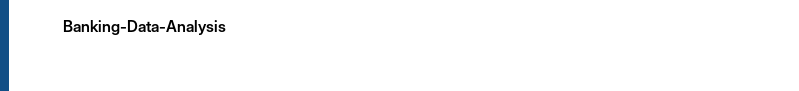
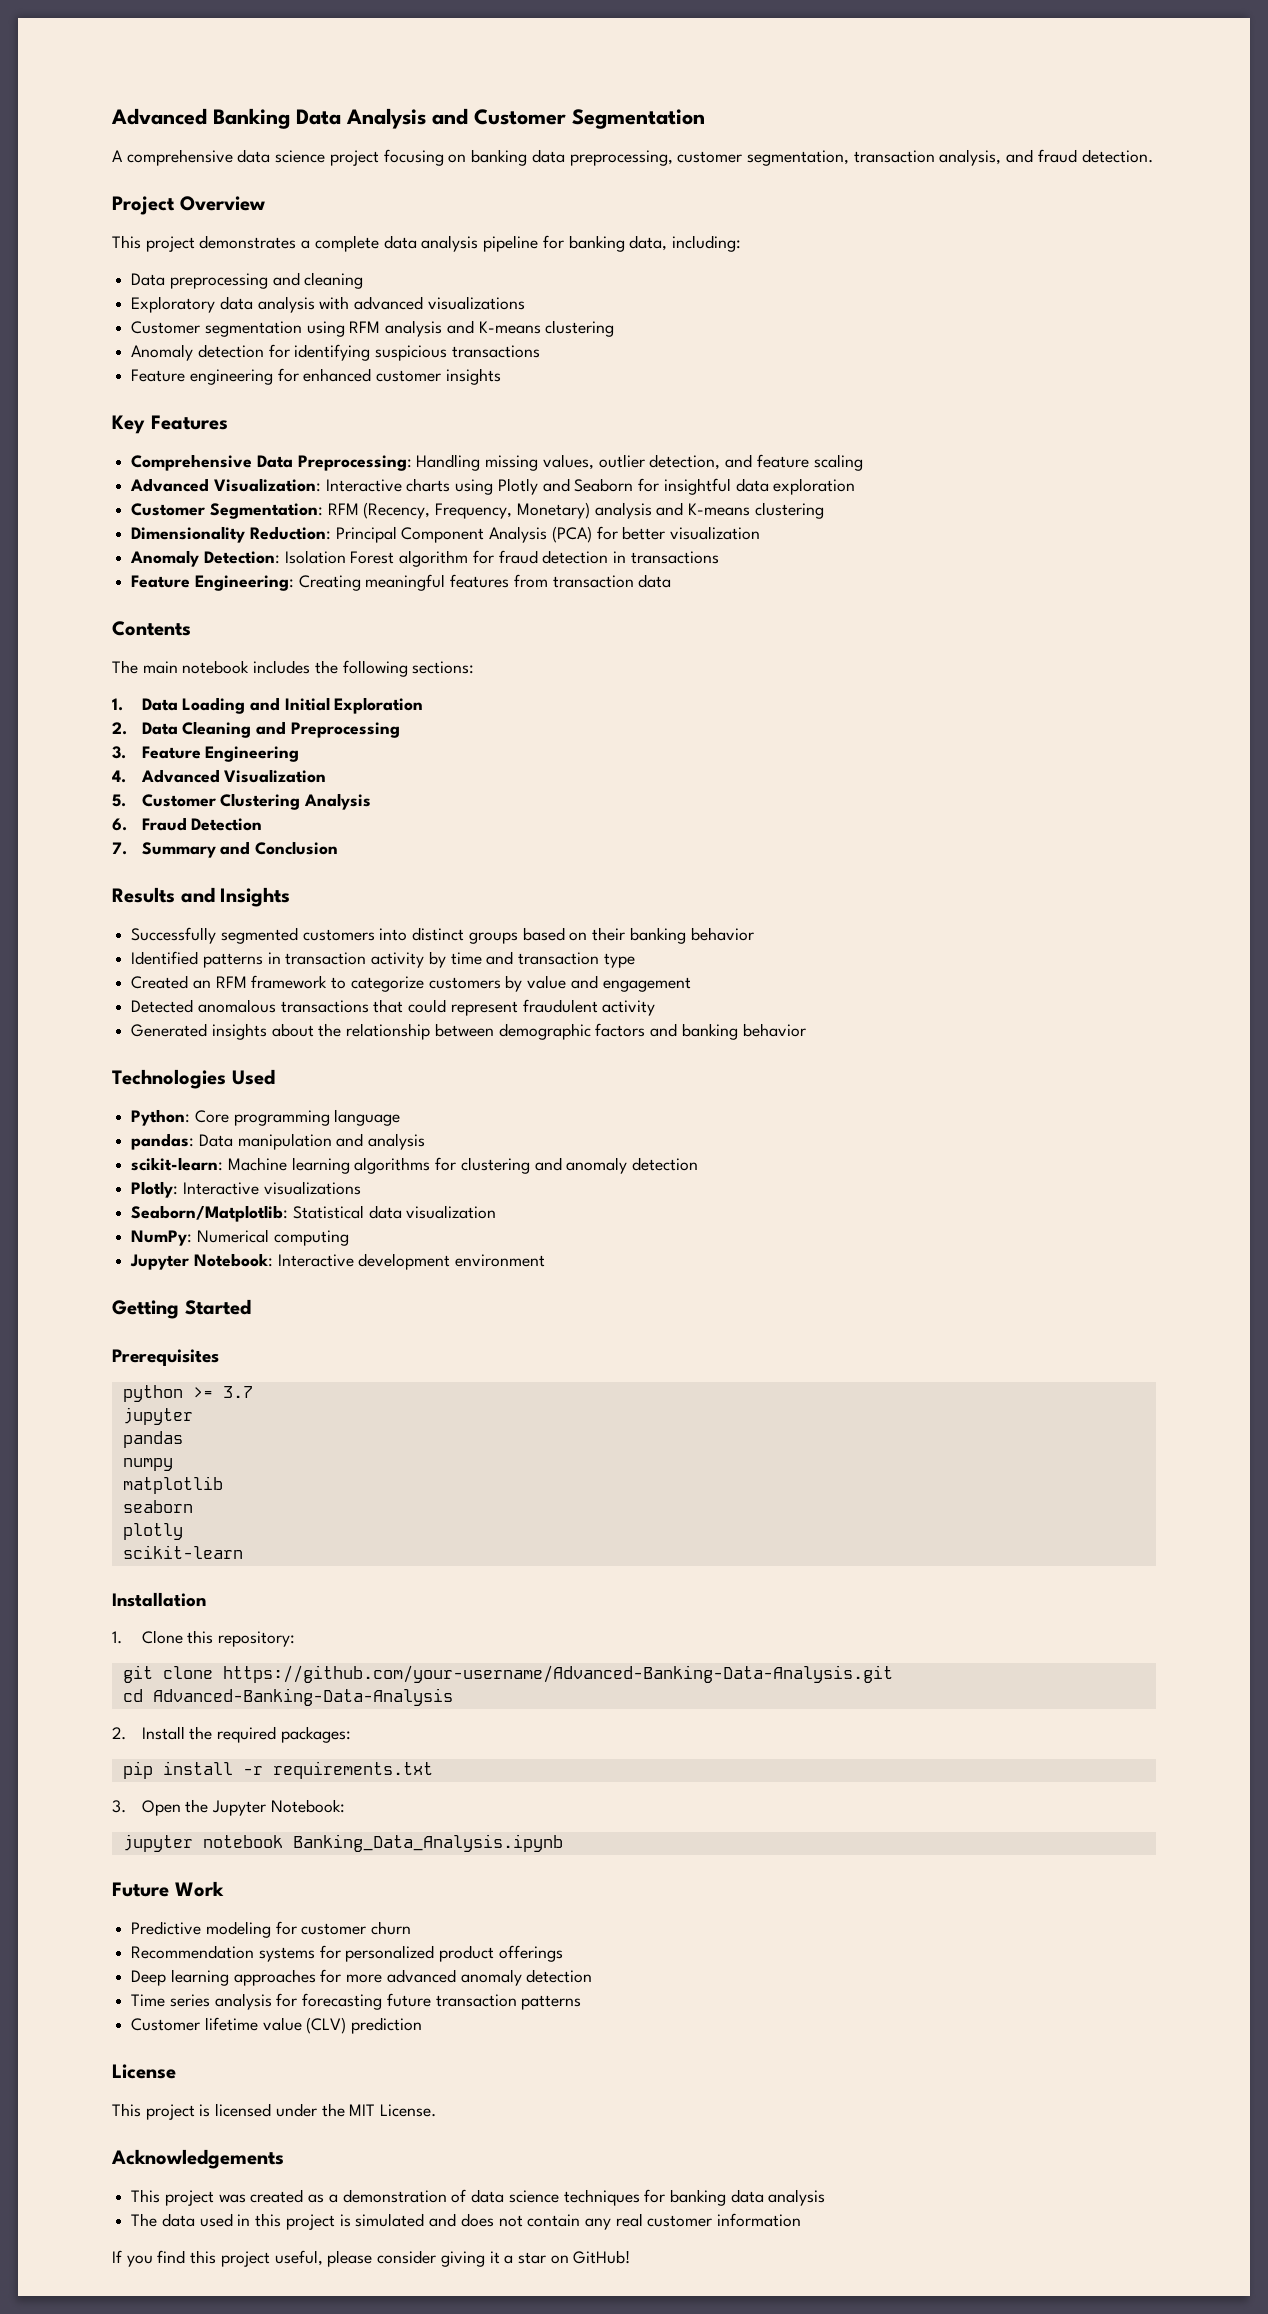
[63,20,226,35] Banking-Data-Analysis -> [111,108,705,129] [112,149,1153,166] [112,196,265,215] [112,235,741,252] [131,272,364,289] [131,296,525,313] [131,320,615,337] [131,344,540,361] [131,368,501,385] [112,415,228,434] [131,454,863,471] [130,478,856,495] [131,502,824,519] [131,526,761,543] [130,550,719,567] [131,574,672,591] [112,621,191,636] [112,660,475,677] [112,697,424,714] [112,721,400,738] [112,746,300,762] [112,769,327,783] [112,793,371,810] [112,817,263,831] [112,841,338,858] [112,887,291,907] [131,927,754,944] [131,951,635,968] [131,975,691,992] [131,999,656,1016] [131,1023,806,1040] [112,1069,275,1089] [131,1109,401,1126] [131,1133,426,1150] [131,1157,699,1174] [131,1181,361,1198] [131,1205,497,1222] [131,1229,349,1246] [130,1253,546,1270] [112,1299,251,1319] [112,1349,219,1366] [122,1385,253,1402] [122,1407,193,1425] [122,1431,183,1448] [122,1458,173,1471] [122,1476,223,1494] [122,1500,193,1513] [122,1523,183,1540] [122,1545,243,1559] [112,1592,206,1607] [112,1630,295,1647] [122,1665,893,1683] [122,1688,453,1706] [112,1726,351,1743] [122,1761,433,1779] [112,1799,345,1816] [122,1834,563,1852] [112,1881,224,1897] [131,1921,412,1938] [131,1945,563,1962] [131,1969,593,1986] [131,1993,582,2010] [131,2017,423,2034] [112,2064,176,2079] [112,2103,437,2120] [111,2149,284,2169] [131,2189,826,2206] [131,2213,802,2230] [112,2250,631,2267] Advanced Banking Data Analysis and Customer Segmentation // A comprehensive data science project focusing on banking data preprocessing, customer segmentation, transaction analysis, and fraud detection. // Project Overview // This project demonstrates a complete data analysis pipeline for banking data, including: // Data preprocessing and cleaning // Exploratory data analysis with advanced visualizations // Customer segmentation using RFM analysis and K-means clustering // Anomaly detection for identifying suspicious transactions // Feature engineering for enhanced customer insights // Key Features // Comprehensive Data Preprocessing: Handling missing values, outlier detection, and feature scaling // Advanced Visualization: Interactive charts using Plotly and Seaborn for insightful data exploration // Customer Segmentation: RFM (Recency, Frequency, Monetary) analysis and K-means clustering // Dimensionality Reduction: Principal Component Analysis (PCA) for better visualization // Anomaly Detection: Isolation Forest algorithm for fraud detection in transactions // Feature Engineering: Creating meaningful features from transaction data // Contents // The main notebook includes the following sections: // 1. Data Loading and Initial Exploration // 2. Data Cleaning and Preprocessing // 3. Feature Engineering // 4. Advanced Visualization // 5. Customer Clustering Analysis // 6. Fraud Detection // 7. Summary and Conclusion // Results and Insights // Successfully segmented customers into distinct groups based on their banking behavior // Identified patterns in transaction activity by time and transaction type // Created an RFM framework to categorize customers by value and engagement // Detected anomalous transactions that could represent fraudulent activity // Generated insights about the relationship between demographic factors and banking behavior // Technologies Used // Python: Core programming language // pandas: Data manipulation and analysis // scikit-learn: Machine learning algorithms for clustering and anomaly detection // Plotly: Interactive visualizations // Seaborn/Matplotlib: Statistical data visualization // NumPy: Numerical computing // Jupyter Notebook: Interactive development environment // Getting Started // Prerequisites // python >= 3.7 // jupyter // pandas // numpy // matplotlib // seaborn // plotly // scikit-learn // Installation // 1. Clone this repository: // git clone https://github.com/your-username/Advanced-Banking-Data-Analysis.git // cd Advanced-Banking-Data-Analysis // 2. Install the required packages: // pip install -r requirements.txt // 3. Open the Jupyter Notebook: // jupyter notebook Banking_Data_Analysis.ipynb // Future Work // Predictive modeling for customer churn // Recommendation systems for personalized product offerings // Deep learning approaches for more advanced anomaly detection // Time series analysis for forecasting future transaction patterns // Customer lifetime value (CLV) prediction // License // This project is licensed under the MIT License. // Acknowledgements // This project was created as a demonstration of data science techniques for banking data analysis // The data used in this project is simulated and does not contain any real customer information // If you find this project useful, please consider giving it a star on GitHub!

